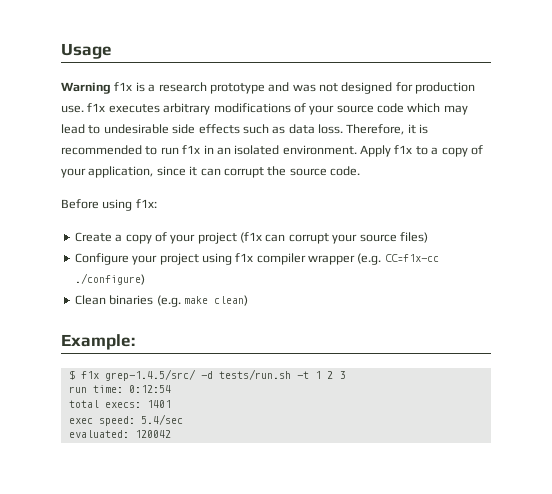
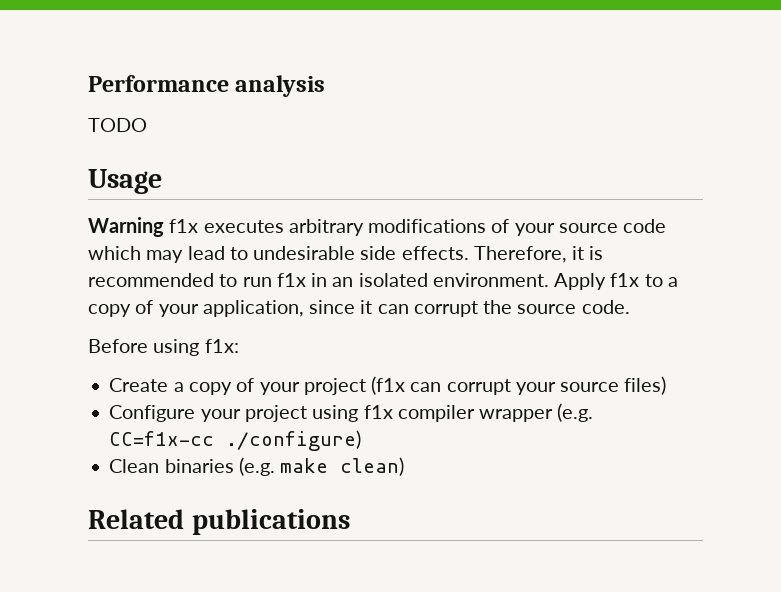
(61, 51) none -> [88,75,326,97] [88,118,147,132] Performance analysis // TODO //
[135,82,476,94] [61,103,106,113] is a research prototype and was not designed for production use. f1x -> (199, 226) none
[198,124,343,134] effects such as data loss. -> [401,246,469,260] effects.
[61,334,135,350] [68,369,345,381] [68,385,171,393] [68,400,171,408] [68,414,183,426] [68,430,171,438] Example: // $ f1x grep-1.4.5/src/ -d tests/run.sh -t 1 2 3 // run time: 0:12:54 // total execs: 1401 // exec speed: 5.4/sec // evaluated: 120042 -> [88,509,350,535] Related publications

